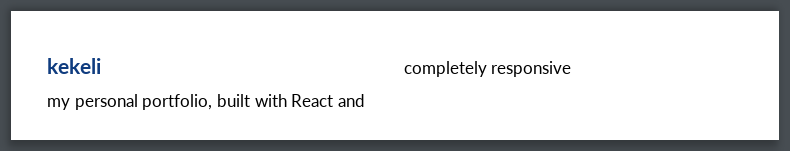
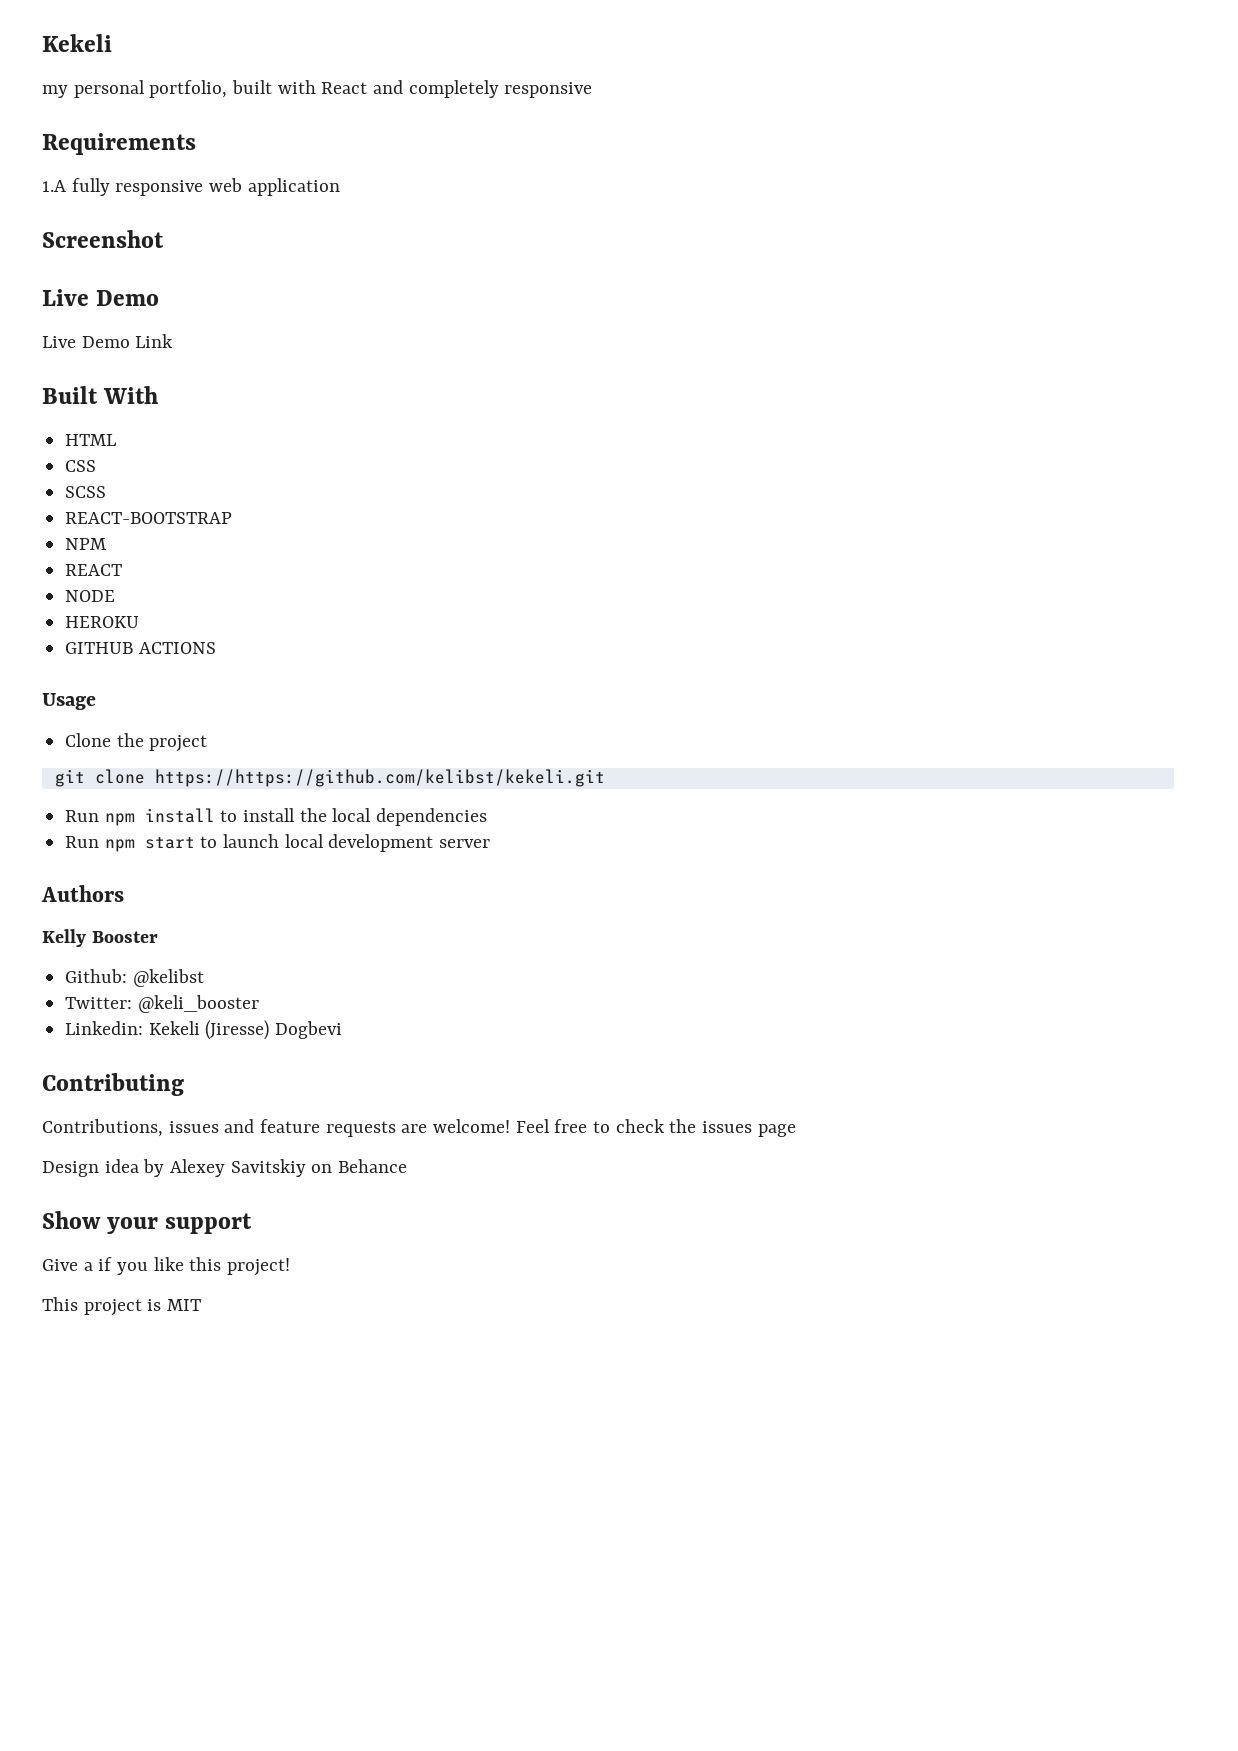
[47,58,101,74] kekeli -> [42,34,112,52] Kekeli
(572, 69) none -> [42,133,196,155] [42,178,340,196] [42,230,164,248] [42,289,160,306] [42,334,174,348] [42,386,159,404] [65,434,117,446] [65,460,97,472] [65,486,107,498] [65,512,233,524] [65,538,107,550] [65,564,123,576] [65,590,116,602] [65,616,140,628] [65,642,216,654] [42,693,96,710] [65,733,208,752] [54,769,605,787] [65,808,488,826] [65,834,491,852] [41,885,124,902] [42,929,158,947] [65,969,204,987] [65,995,259,1013] [65,1020,343,1040] [42,1073,184,1096] [42,1119,796,1137] [42,1159,408,1177] [42,1211,253,1234] [42,1257,291,1276] [42,1297,202,1316] // Requirements // 1.A fully responsive web application // Screenshot // Live Demo // Live Demo Link // Built With // HTML // CSS // SCSS // REACT-BOOTSTRAP // NPM // REACT // NODE // HEROKU // GITHUB ACTIONS // Usage // Clone the project // git clone https://https://github.com/kelibst/kekeli.git // Run npm install to install the local dependencies // Run npm start to launch local development server // Authors // Kelly Booster // Github: @kelibst // Twitter: @keli_booster // Linkedin: Kekeli (Jiresse) Dogbevi // Contributing // Contributions, issues and feature requests are welcome! Feel free to check the issues page // Design idea by Alexey Savitskiy on Behance // Show your support // Give a if you like this project! // This project is MIT

